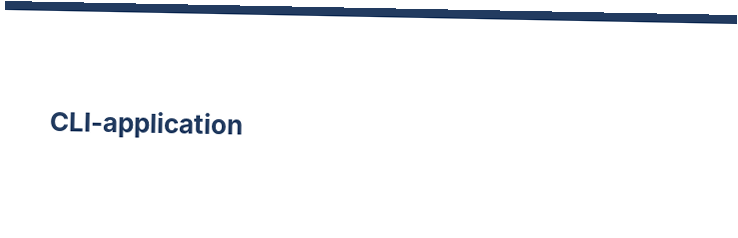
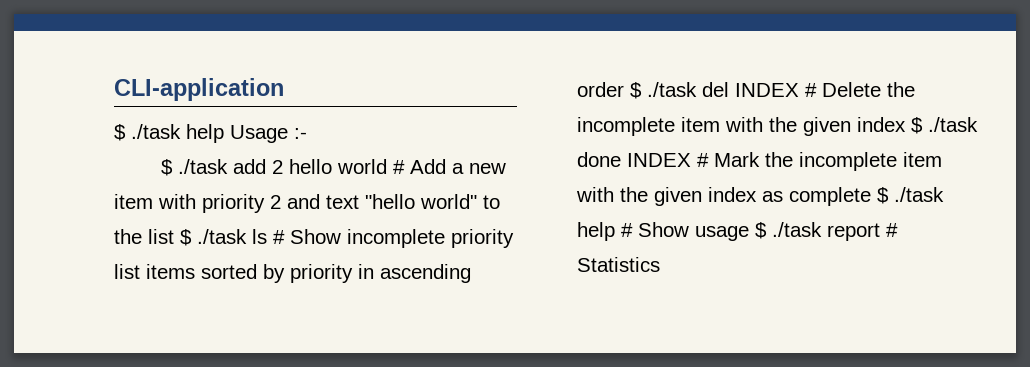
(244, 125) none -> [114,124,307,143] [160,159,506,176] [114,194,500,213] [114,229,514,248] [114,264,471,283] [577,82,915,99] [577,117,978,136] [577,152,942,171] [576,187,944,206] [577,222,898,241] [577,257,660,272] // $ ./task help Usage :- // $ ./task add 2 hello world # Add a new item with priority 2 and text "hello world" to the list $ ./task ls # Show incomplete priority list items sorted by priority in ascending order $ ./task del INDEX # Delete the incomplete item with the given index $ ./task done INDEX # Mark the incomplete item with the given index as complete $ ./task help # Show usage $ ./task report # Statistics

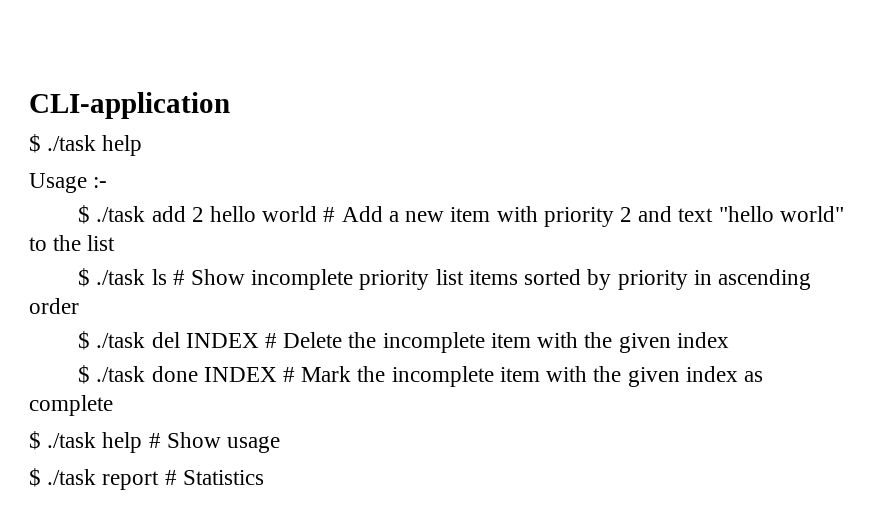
(224, 133) none -> (143, 145) //
(174, 236) none -> (116, 243) //
(624, 89) none -> (79, 306) //
(906, 124) none -> (729, 340) //
(871, 196) none -> (113, 405) //
(749, 233) none -> (281, 444) //

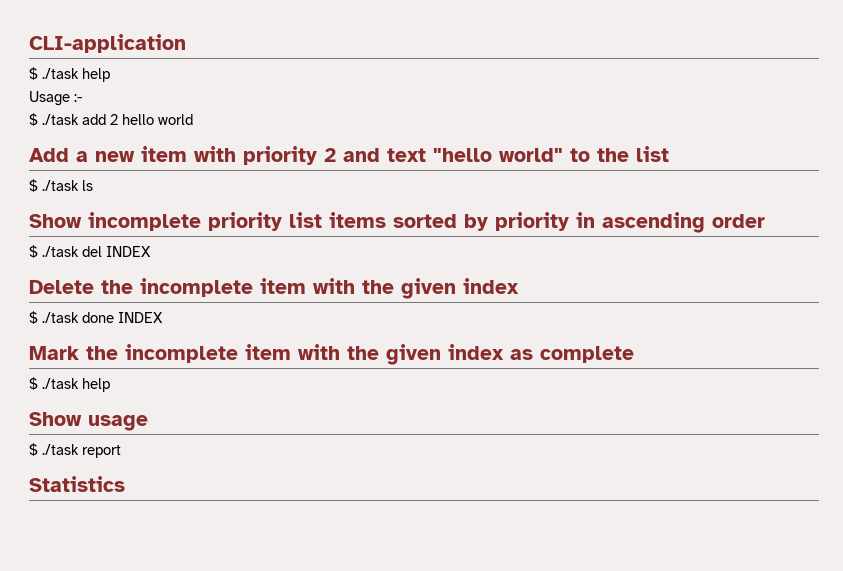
[323,207,336,222] # -> (193, 119) //
[172,270,185,285] # -> (93, 185) //
[265,333,278,348] # -> (151, 251) //
[283,367,296,382] # -> (163, 317) //
[148,433,161,448] # -> (110, 385) //
[164,470,177,485] # -> (121, 451) //

